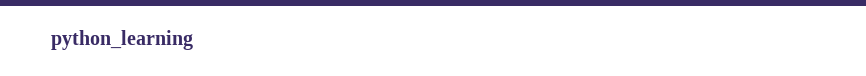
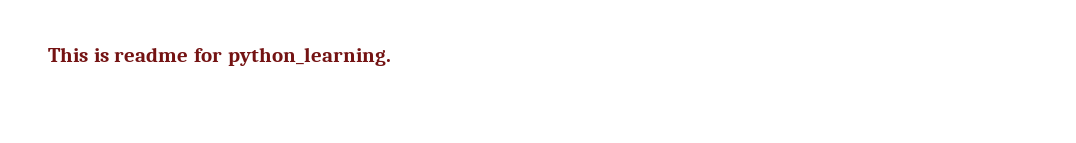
[51,30,193,50] python_learning -> [48,47,391,66] This is readme for python_learning.

